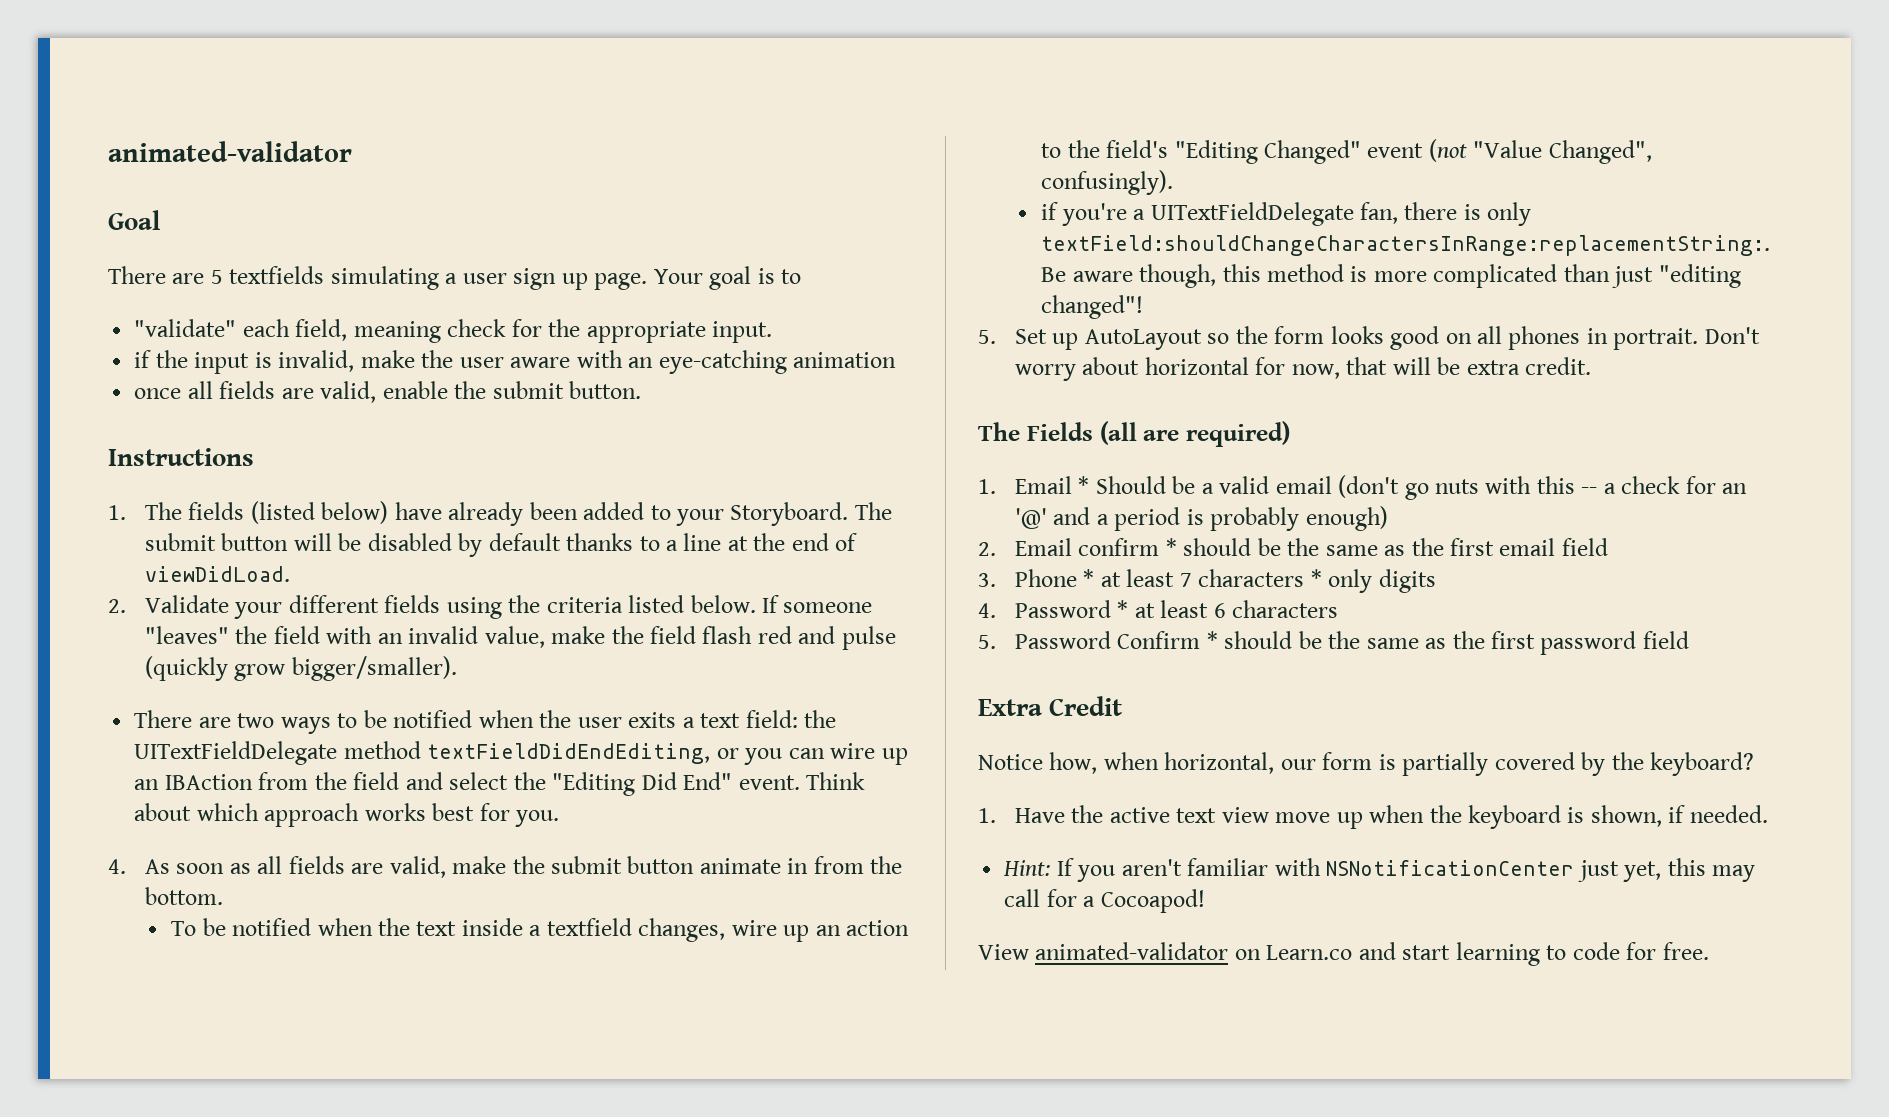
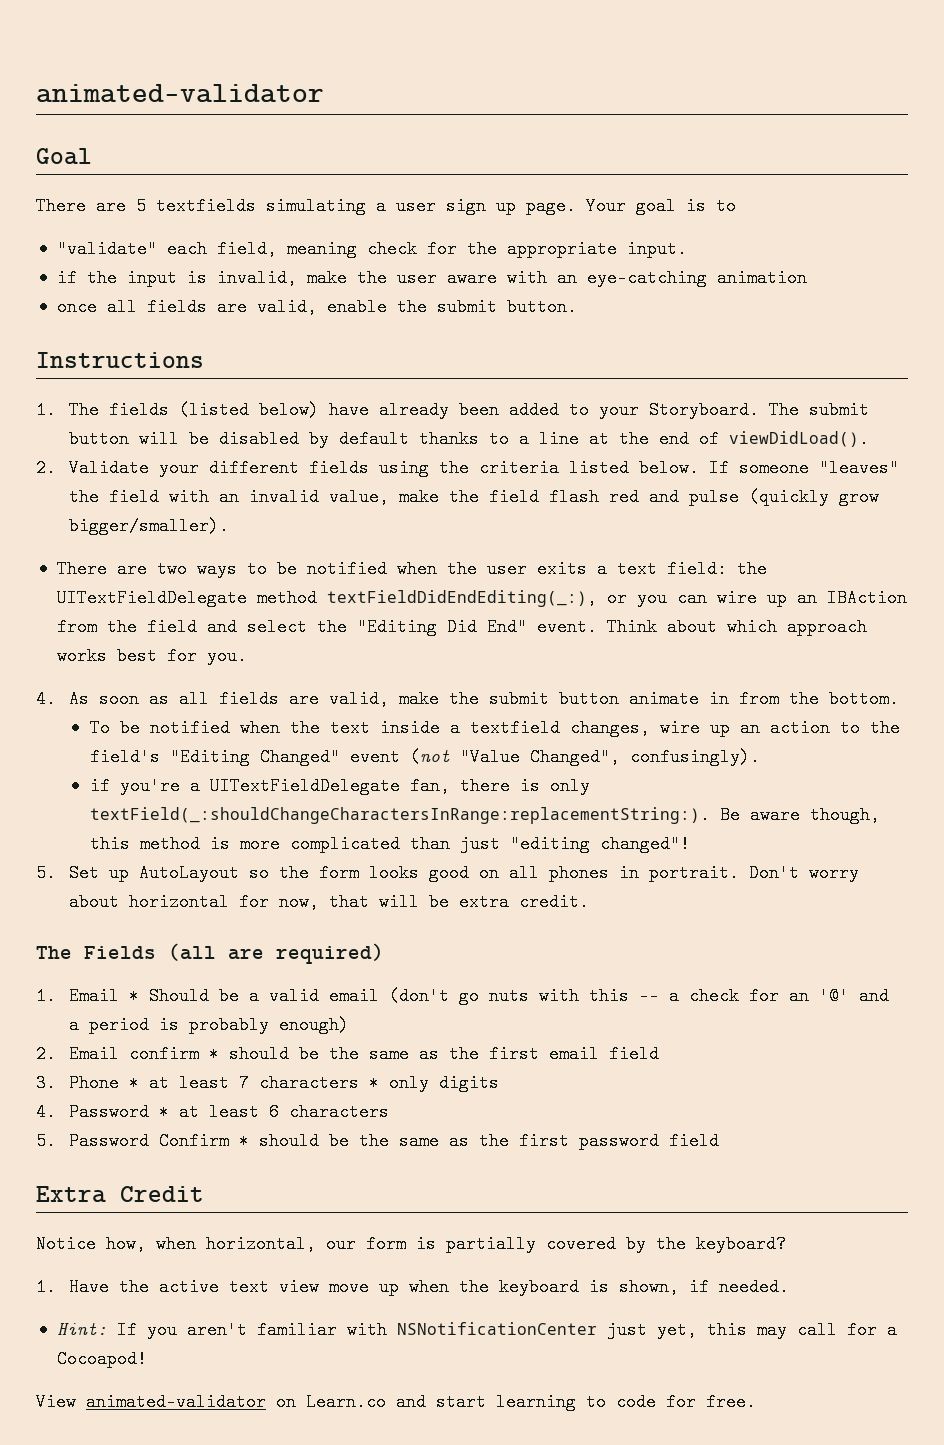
[144,566,290,582] viewDidLoad. -> [728,430,869,448] viewDidLoad().
[427,743,711,764] textFieldDidEndEditing, -> [326,589,597,607] textFieldDidEndEditing(_:),
[1041,235,1771,256] textField:shouldChangeCharactersInRange:replacementString:. -> [89,806,710,824] textField(_:shouldChangeCharactersInRange:replacementString:).

